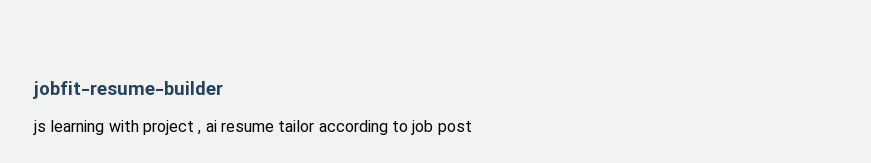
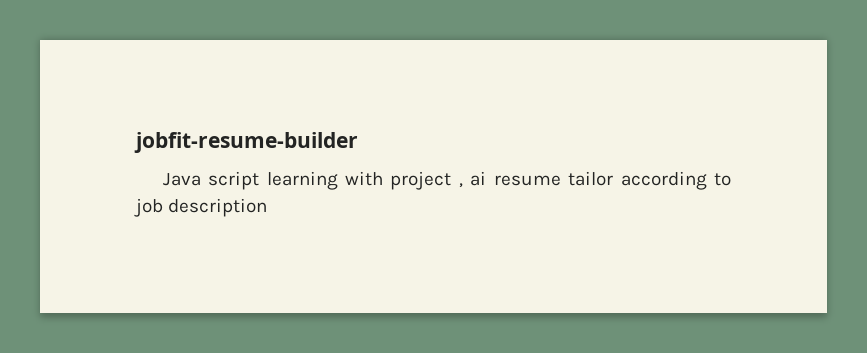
[33,120,46,135] js -> [162,171,260,190] Java script
[437,121,472,135] post -> [168,198,268,217] description

